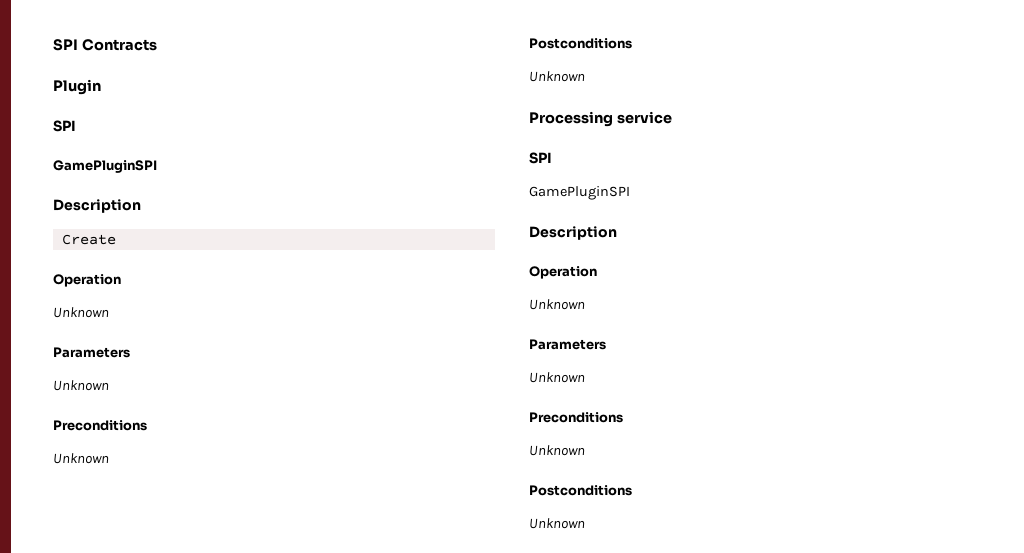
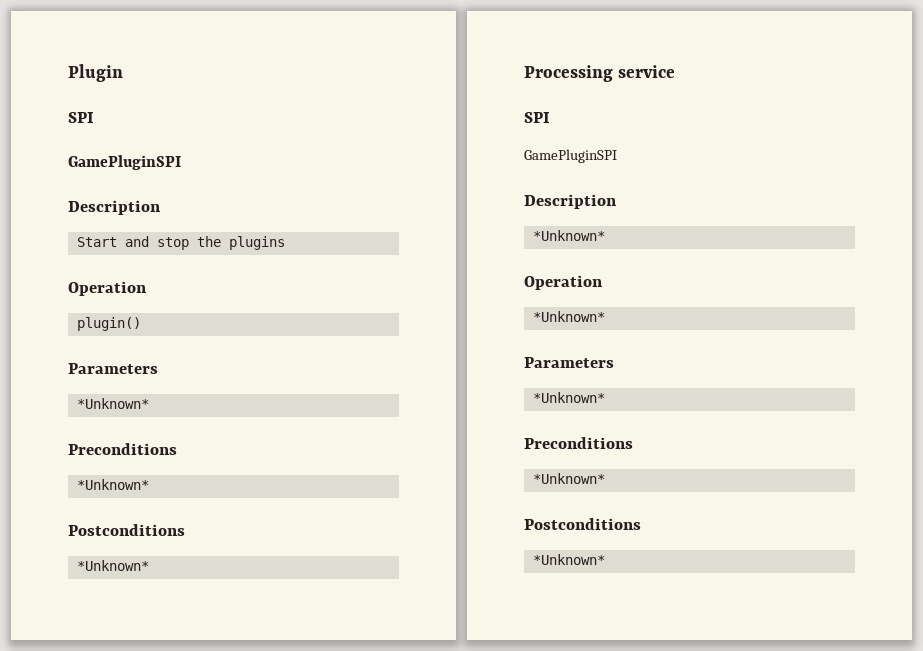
[53,39,157,51] SPI Contracts // -> (68, 73) none
[61,234,116,245] [53,274,121,287] [53,307,109,318] [53,347,130,358] [53,380,109,391] [53,420,147,431] [53,453,109,464] [529,38,632,49] [529,71,585,82] Create // Operation // Unknown // Parameters // Unknown // Preconditions // Unknown // Postconditions // Unknown -> [76,236,285,250] [68,281,147,296] [76,317,141,331] [68,363,158,374] [76,398,149,409] [68,443,177,455] [76,479,149,490] [68,524,185,536] [76,560,149,571] Start and stop the plugins // Operation // plugin() // Parameters // *Unknown* // Preconditions // *Unknown* // Postconditions // *Unknown*
[529,266,597,279] [529,299,585,310] [529,339,606,350] [529,372,585,383] [529,412,623,423] [529,445,585,456] [529,485,632,496] [529,518,585,529] // Operation // Unknown // Parameters // Unknown // Preconditions // Unknown // Postconditions // Unknown -> [532,230,605,241] [524,275,603,290] [532,311,605,322] [524,357,614,368] [532,392,605,403] [524,437,633,449] [532,473,605,484] [524,518,641,530] [532,554,605,565] // *Unknown* // Operation // *Unknown* // Parameters // *Unknown* // Preconditions // *Unknown* // Postconditions // *Unknown*

